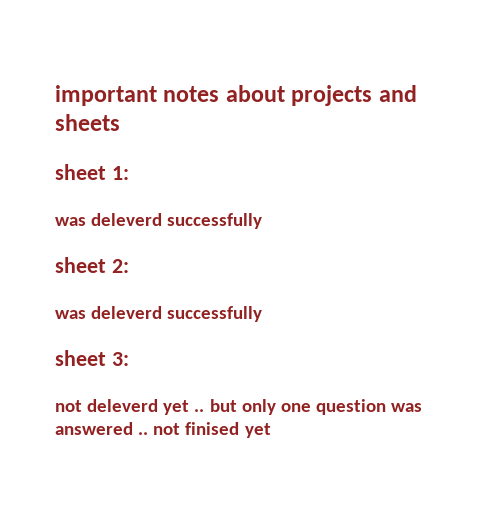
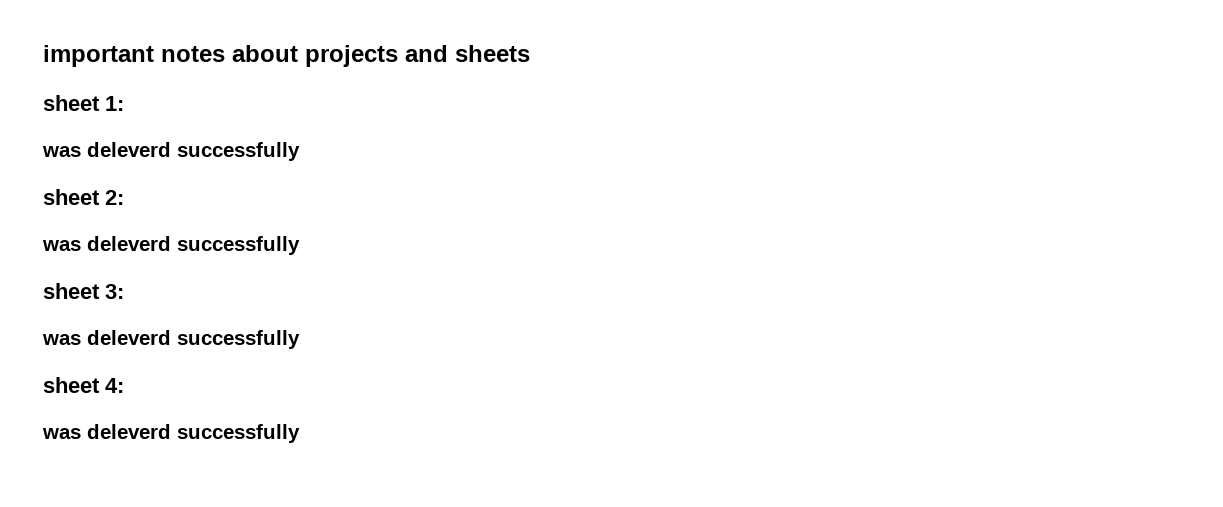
[55,399,423,415] [55,422,271,438] not deleverd yet .. but only one question was answered .. not finised yet -> [42,330,300,349] [43,377,124,393] [42,424,300,443] was deleverd successfully // sheet 4: // was deleverd successfully

